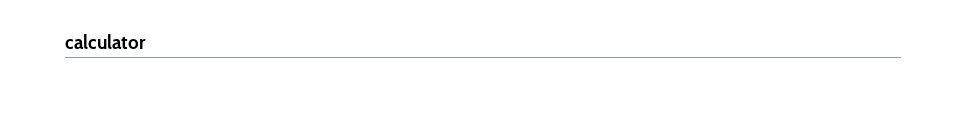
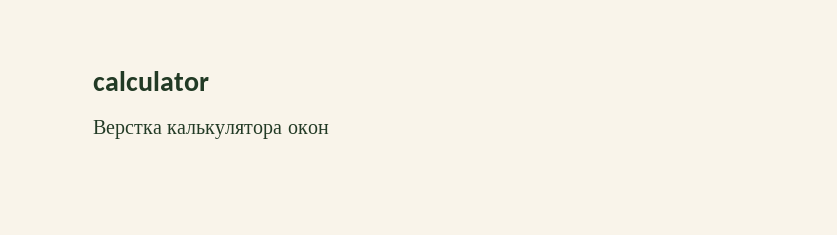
(146, 41) none -> [93,120,329,139] // Верстка калькулятора окон

